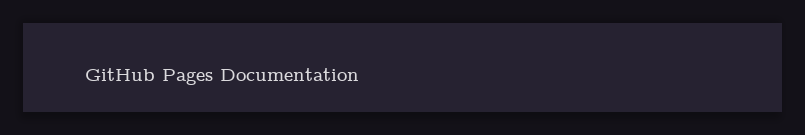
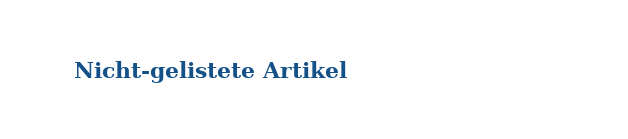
[85,68,359,85] GitHub Pages Documentation -> [74,61,347,83] Nicht-gelistete Artikel

